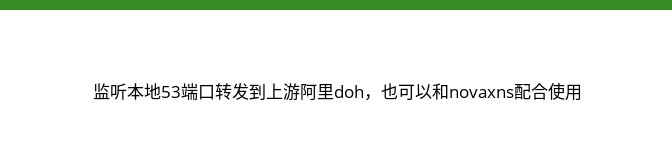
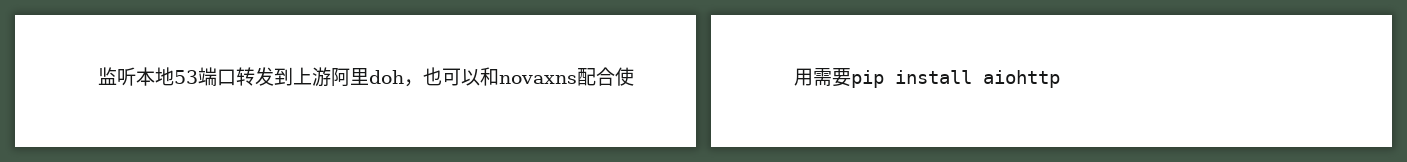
(583, 92) none -> [813,68,1060,88] 需要pip install aiohttp

